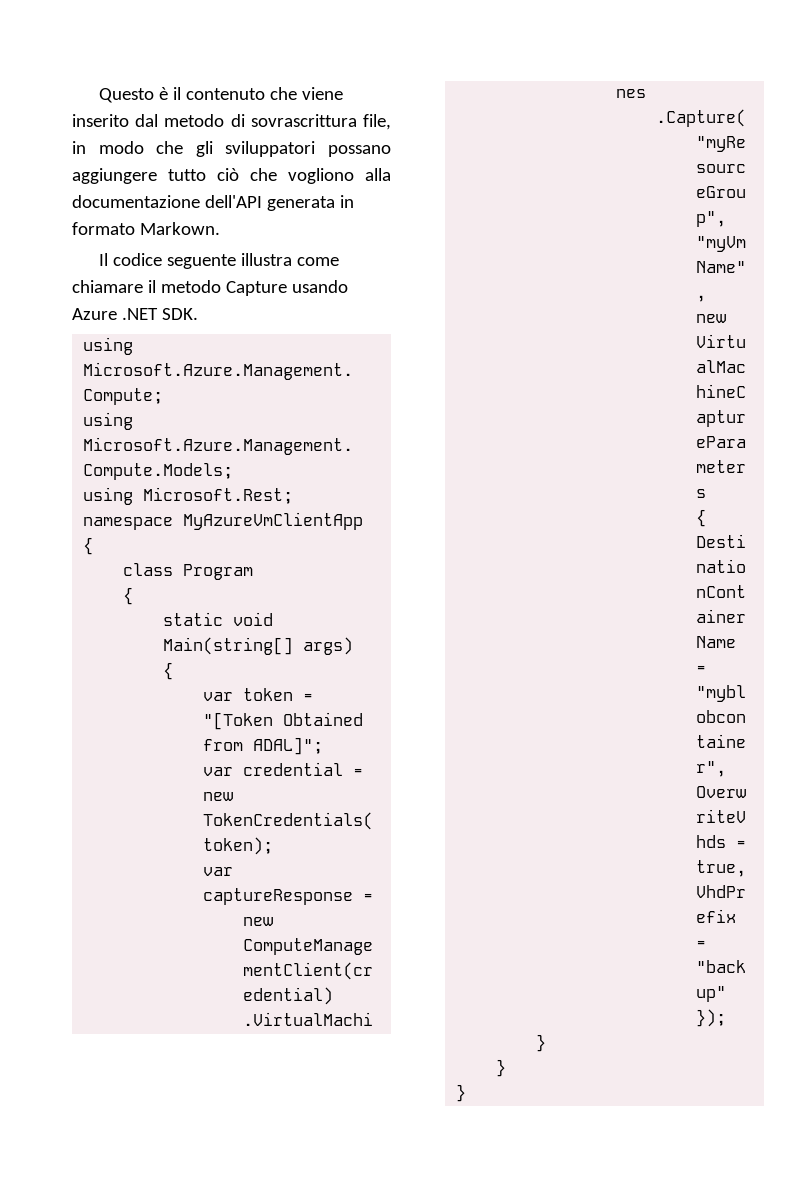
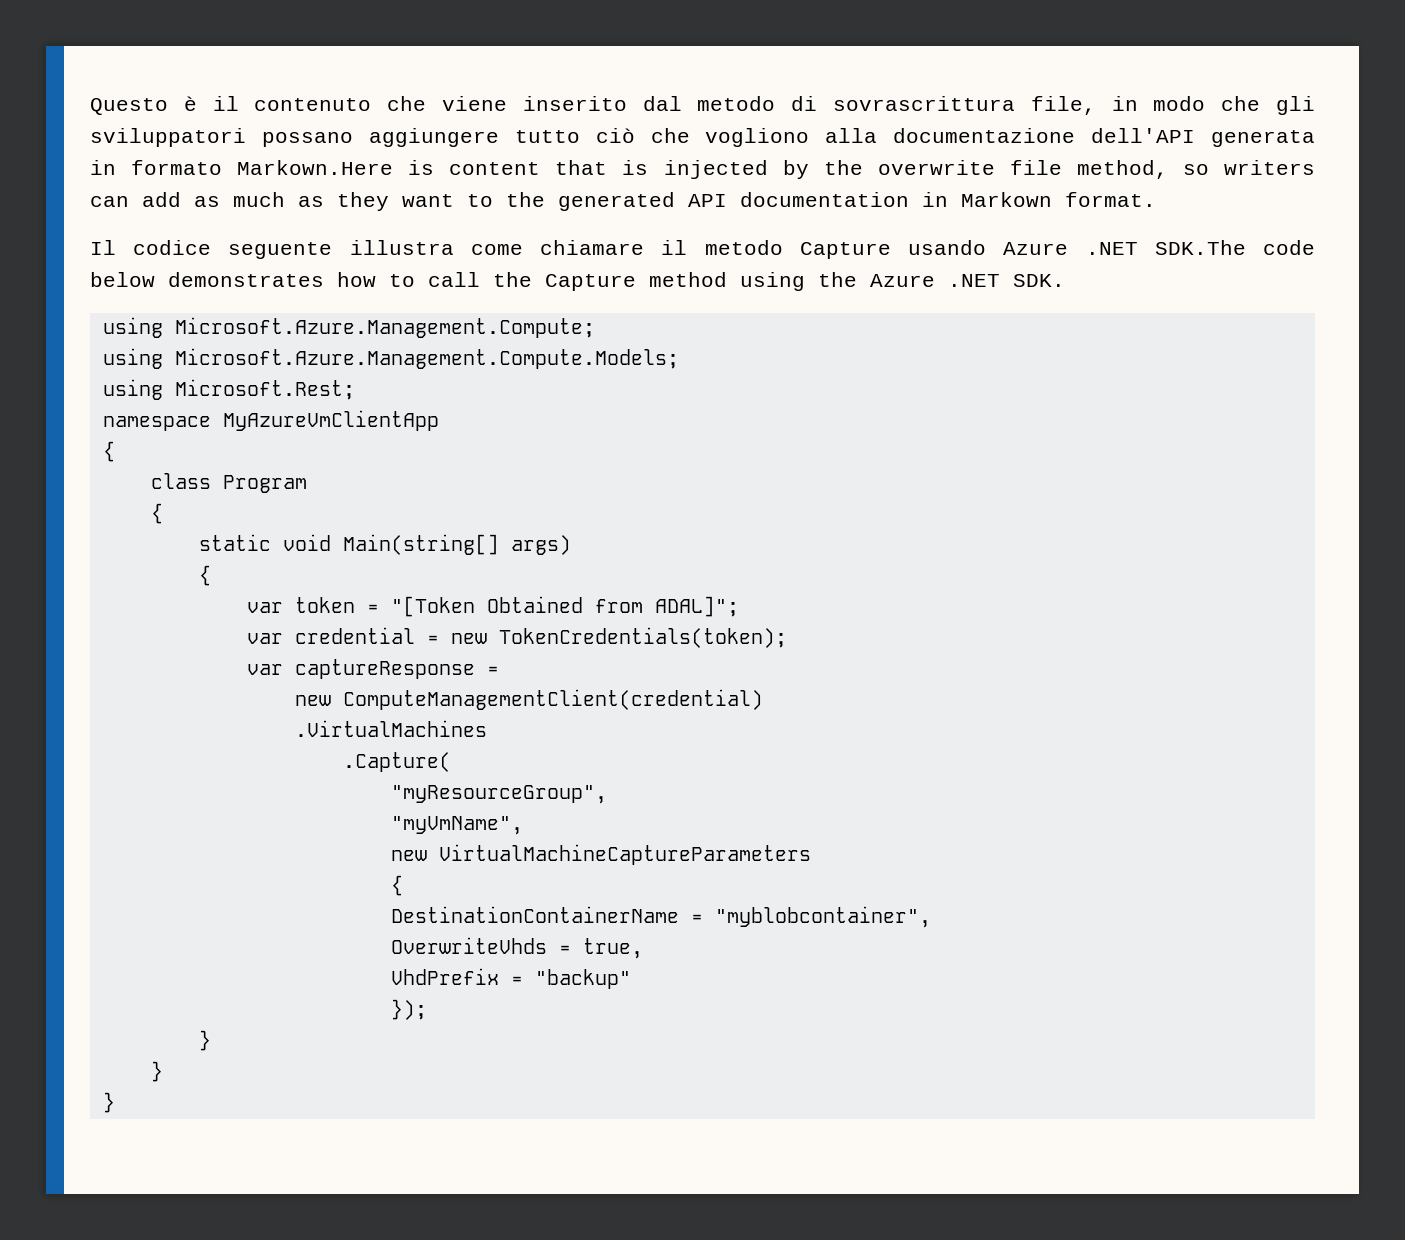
[139,222,220,235] Markown. -> [237,160,1315,179] [90,192,1156,211] Markown.Here is content that is injected by the overwrite file method, so writers can add as much as they want to the generated API documentation in Markown format.
(158, 314) none -> [1154,240,1316,255] [90,272,1000,291] SDK.The code below demonstrates how to call the Capture method using the Azure .NET

